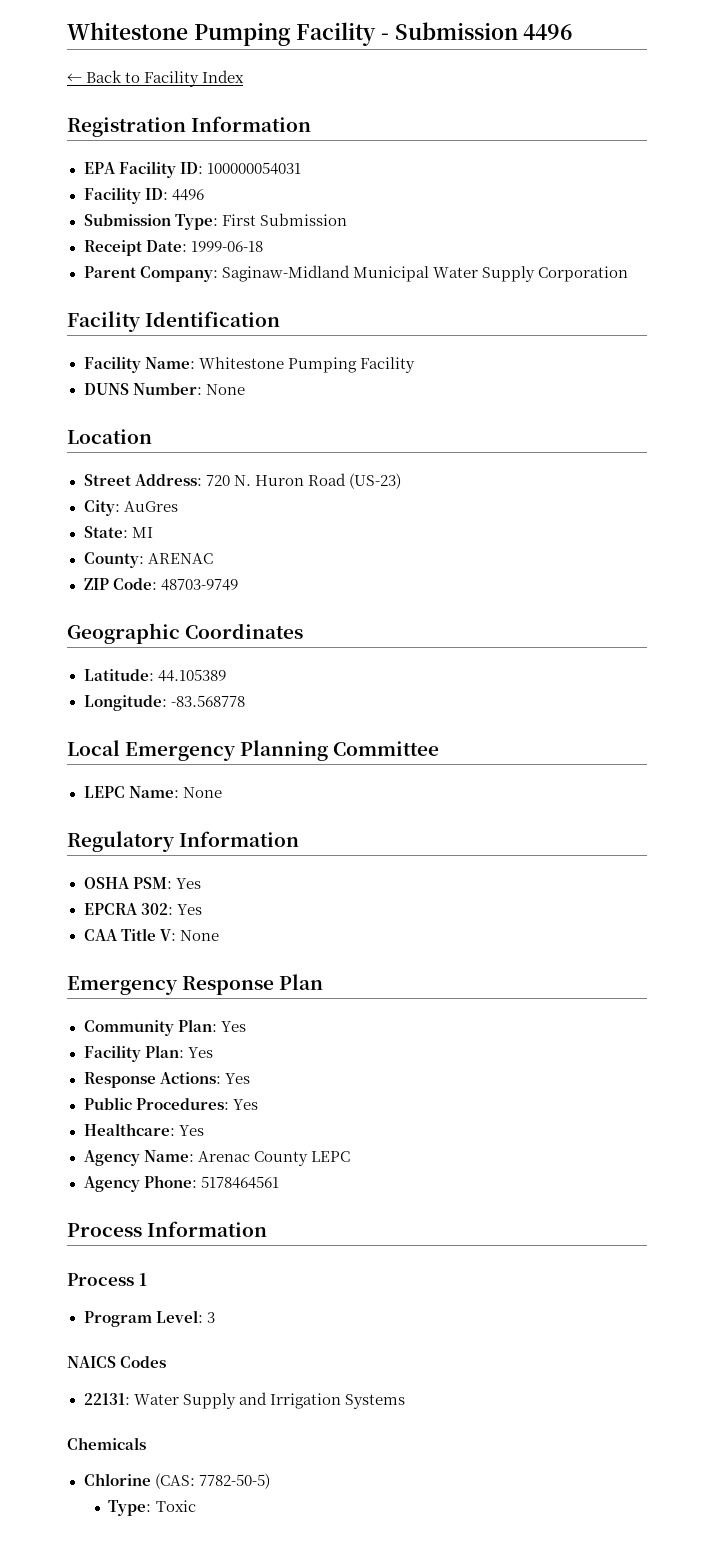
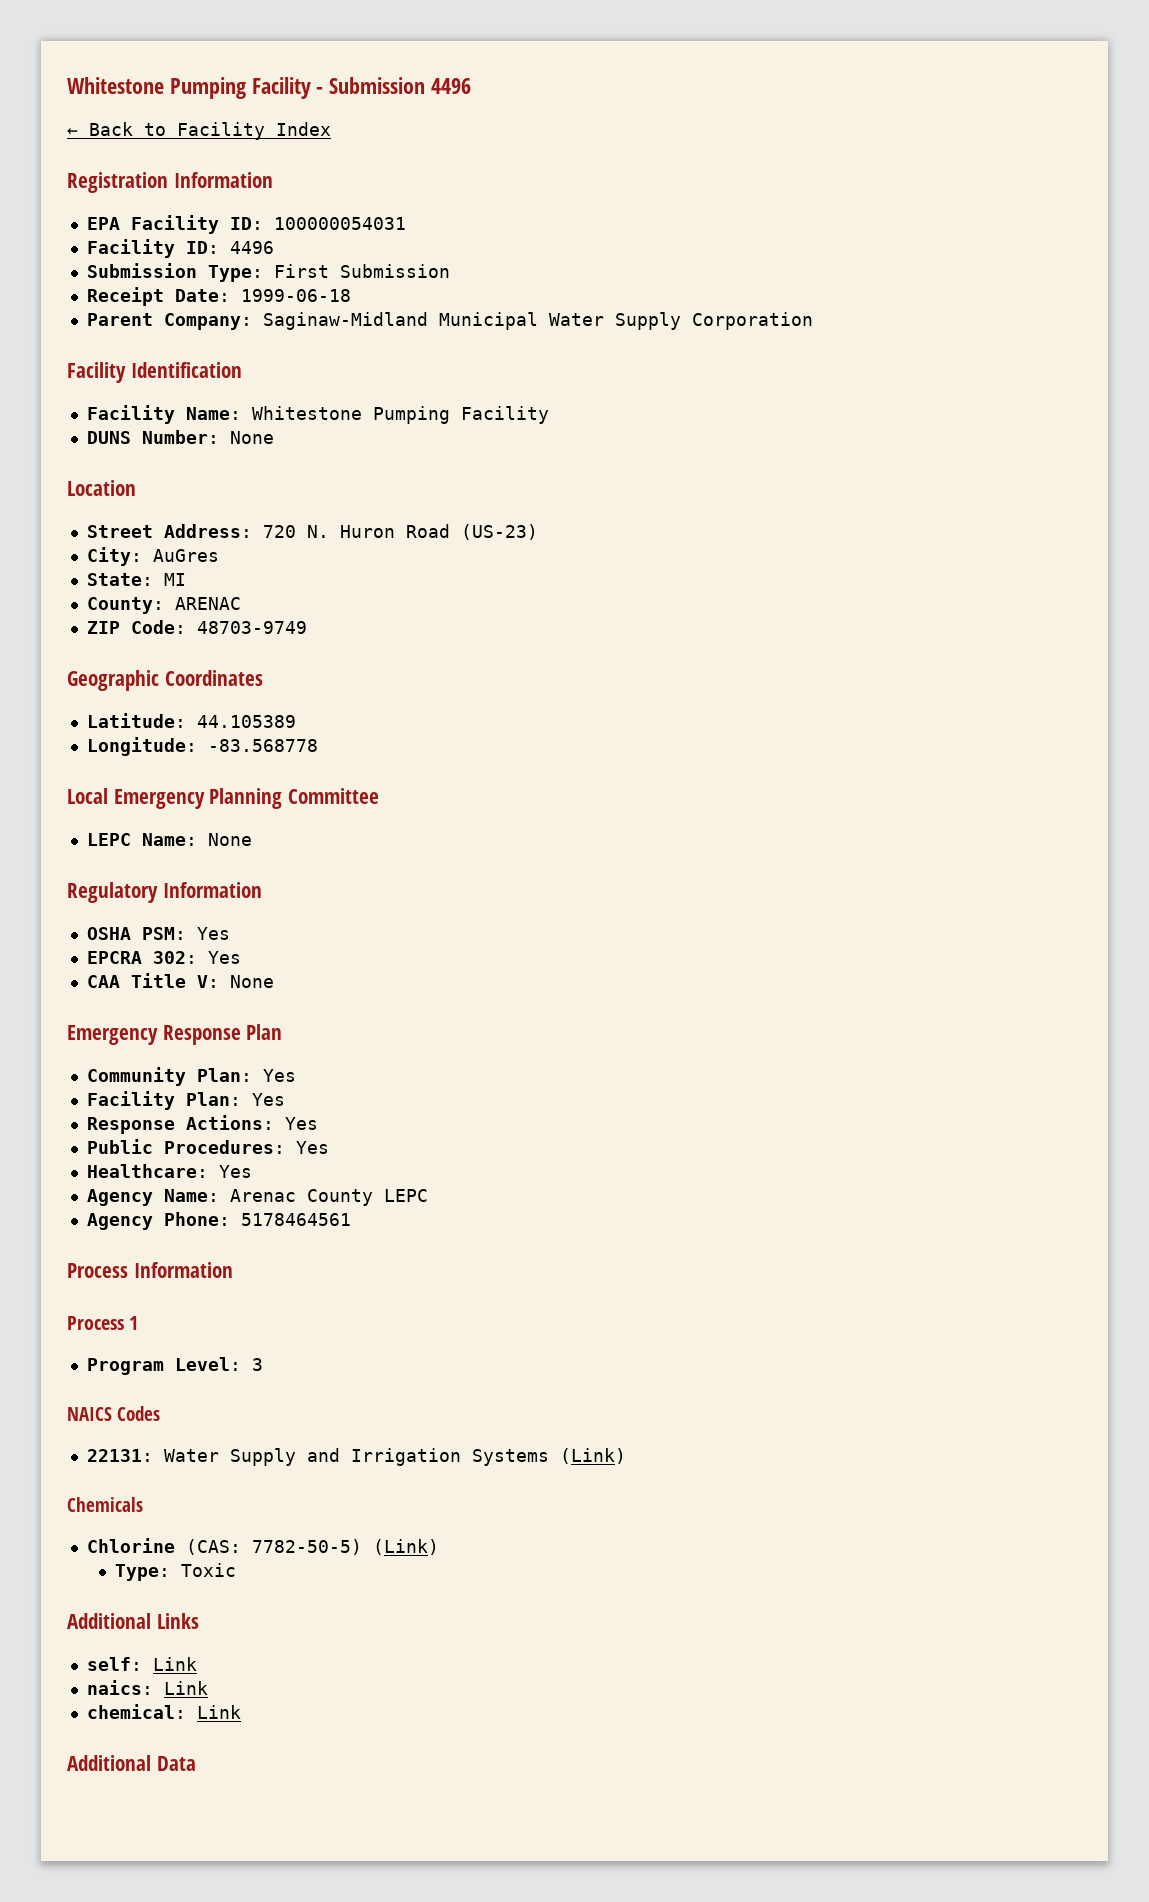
(405, 1401) none -> [559,1448,626,1464] (Link)
(270, 1481) none -> [372,1539,439,1555] (Link)
(196, 1506) none -> [67,1613,199,1629] [86,1657,197,1671] [86,1680,208,1695] [86,1704,241,1719] [67,1755,196,1771] // Additional Links // self: Link // naics: Link // chemical: Link // Additional Data

